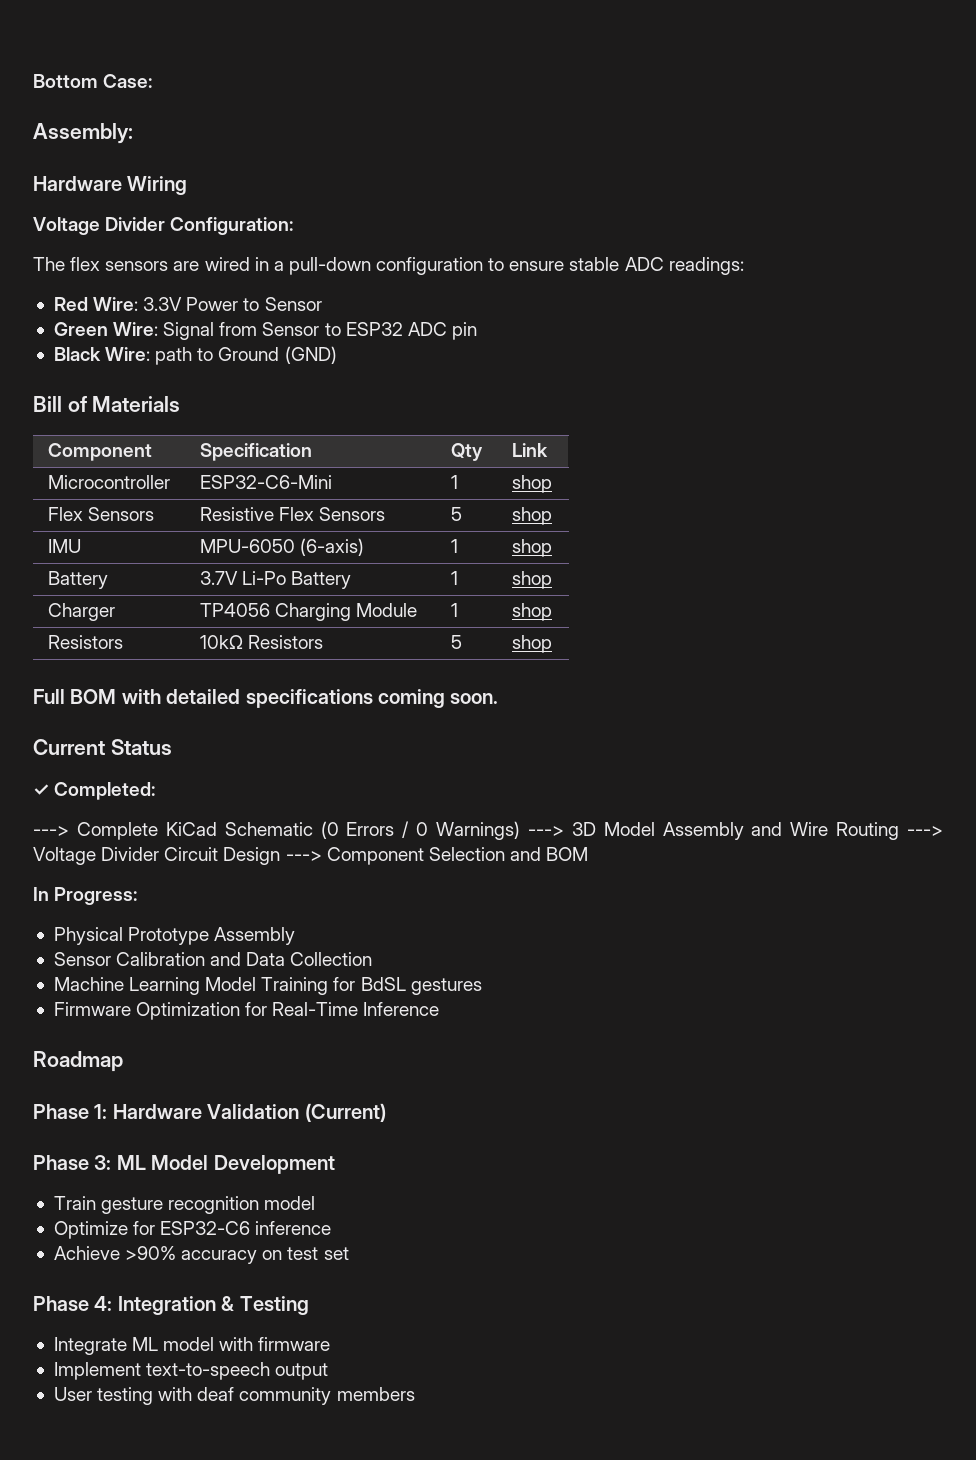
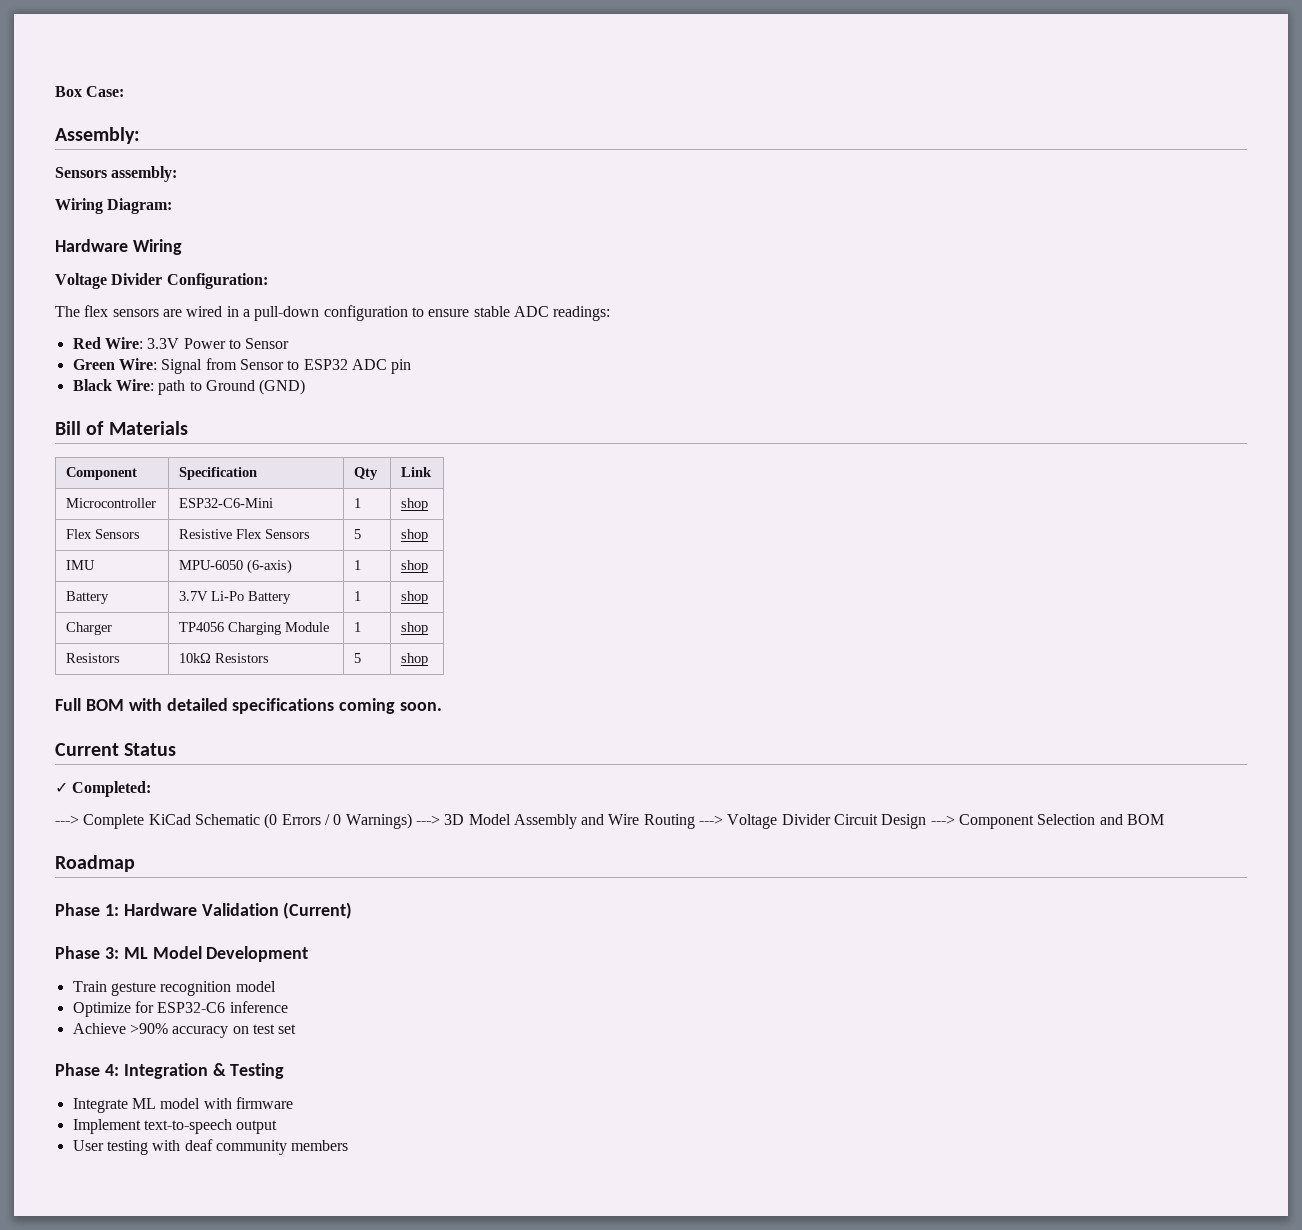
[33,74,98,88] Bottom -> [55,86,82,97] Box
(133, 133) none -> [55,166,178,182] [55,198,173,214] // Sensors assembly: // Wiring Diagram:
[33,887,138,905] [53,927,296,945] [53,952,373,966] [53,977,482,995] [53,1002,440,1020] // In Progress: // Physical Prototype Assembly // Sensor Calibration and Data Collection // Machine Learning Model Training for BdSL gestures // Firmware Optimization for Real-Time Inference -> (1165, 819) none

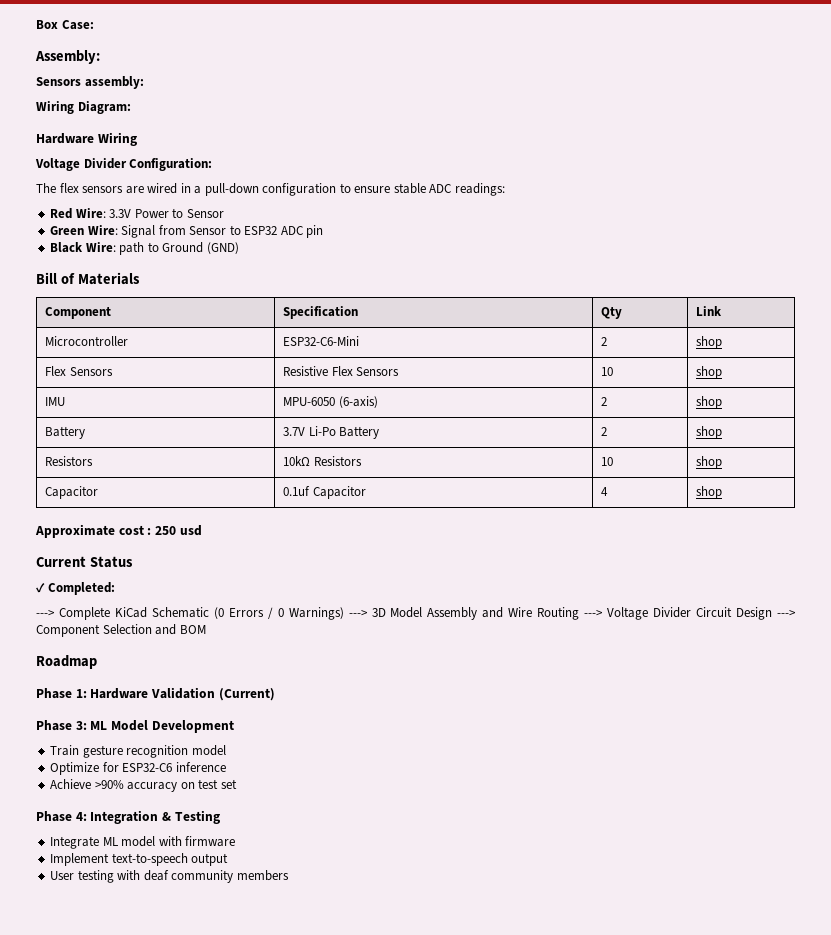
[354,498,362,508] 1 -> [601,337,608,346] 2
[354,529,362,539] 5 -> [601,367,614,376] 10
[354,560,362,570] 1 -> [601,397,608,406] 2
[354,591,362,601] [401,591,429,604] [66,622,113,635] [179,622,330,635] [354,622,362,632] [401,622,429,635] [66,653,121,663] [179,653,270,663] [354,653,362,663] [401,653,429,666] [55,698,443,714] 1 | shop // Charger | TP4056 Charging Module | 1 | shop // Resistors | 10kΩ Resistors | 5 | shop // Full BOM with detailed specifications coming soon. -> [601,427,608,436] [696,426,723,439] [45,456,94,466] [283,456,362,466] [601,457,614,466] [696,456,723,469] [45,486,99,499] [283,486,366,499] [601,487,609,496] [696,486,723,499] [35,524,202,538] 2 | shop // Resistors | 10kΩ Resistors | 10 | shop // Capacitor | 0.1uf Capacitor | 4 | shop // Approximate cost : 250 usd

